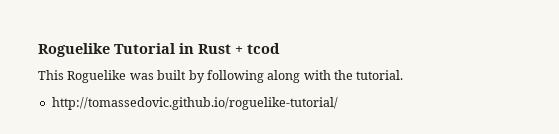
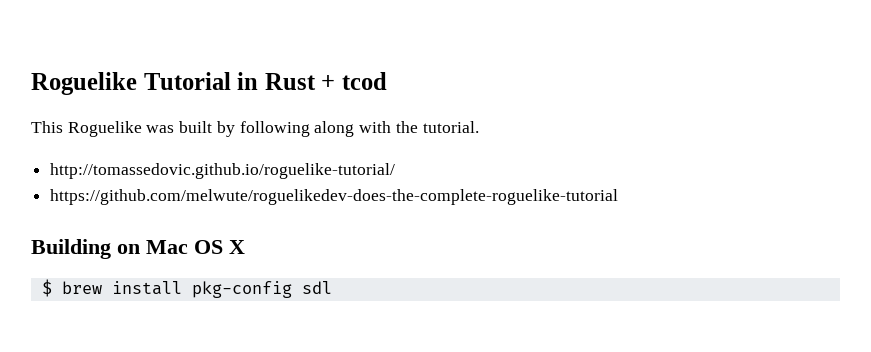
(338, 103) none -> [50,189,619,205] [31,239,245,259] [41,279,332,298] // https://github.com/melwute/roguelikedev-does-the-complete-roguelike-tutorial // Building on Mac OS X // $ brew install pkg-config sdl

